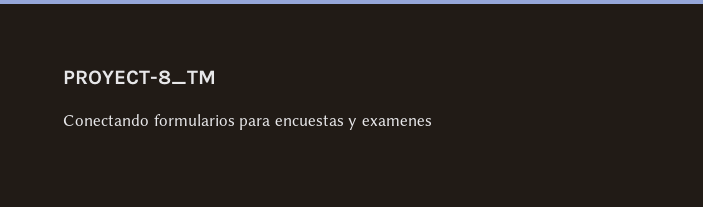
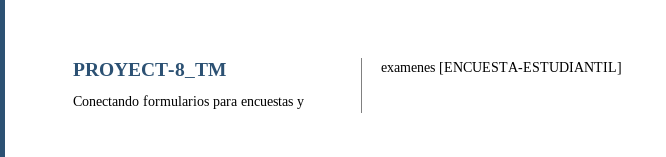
(432, 122) none -> [439,62,622,75] [ENCUESTA-ESTUDIANTIL]

